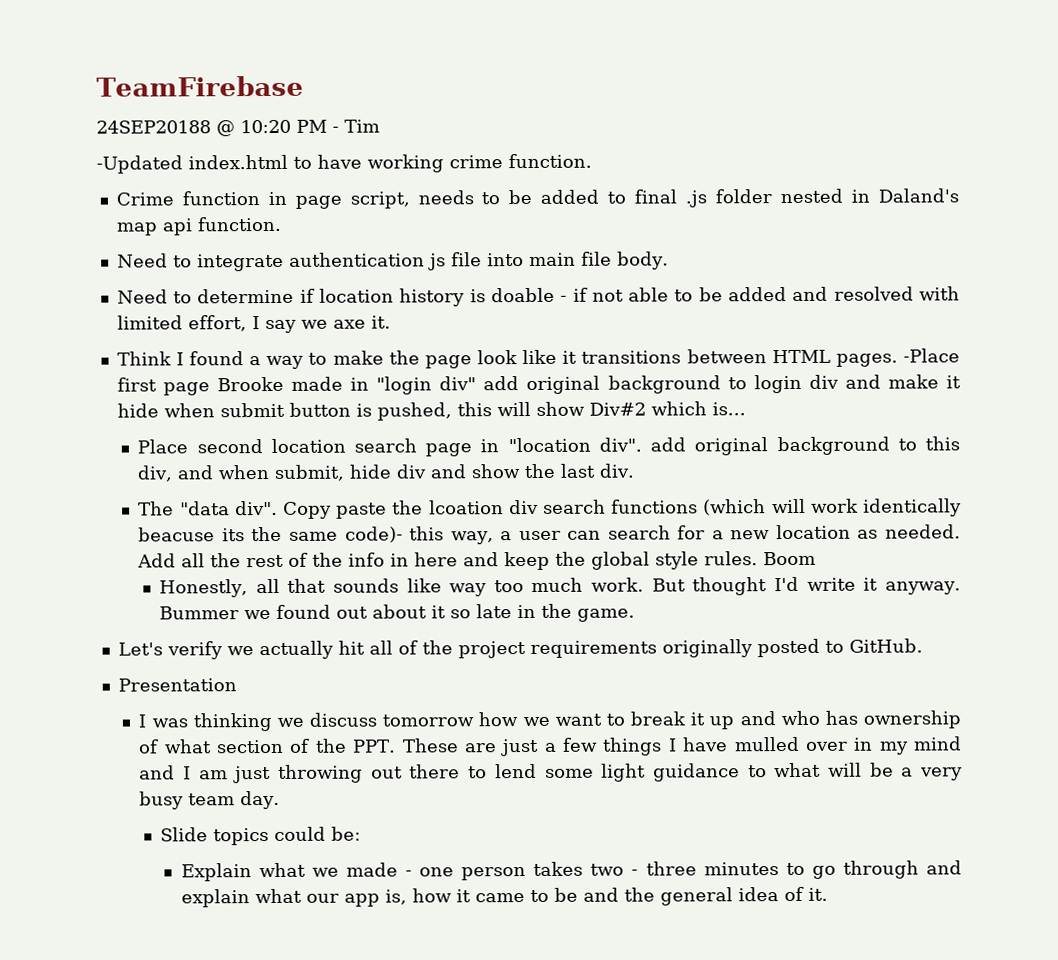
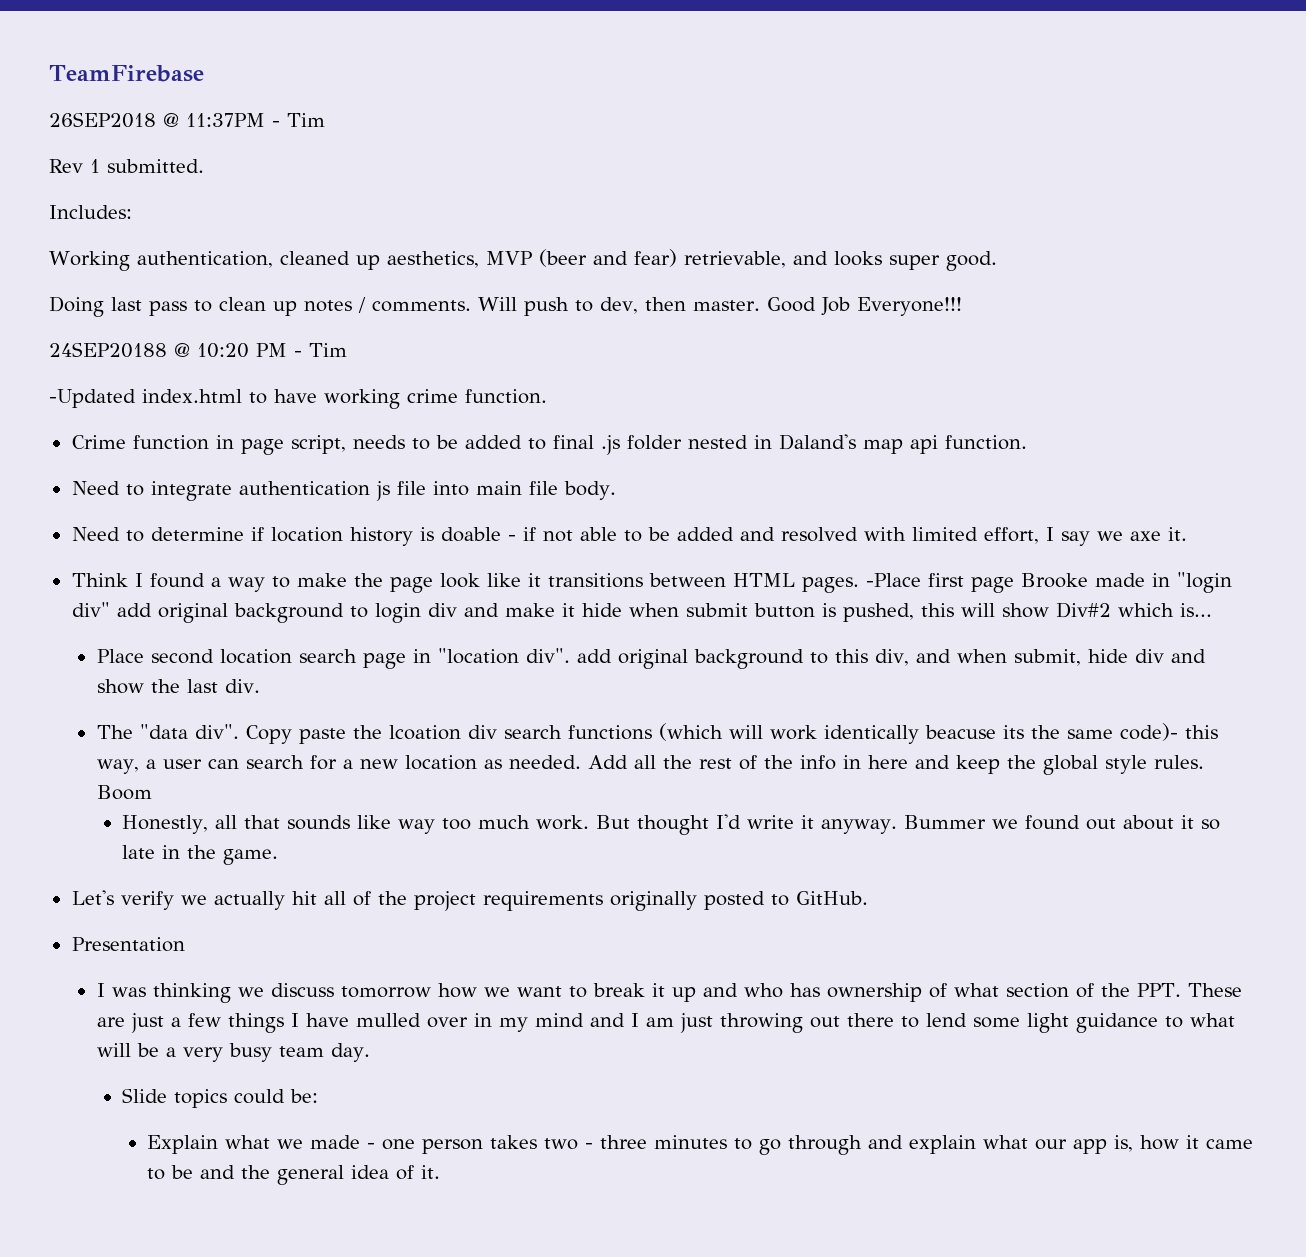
(304, 86) none -> [49,112,325,128] [49,159,204,173] [49,205,132,219] [49,249,997,271] [49,296,962,317] // 26SEP2018 @ 11:37PM - Tim // Rev 1 submitted. // Includes: // Working authentication, cleaned up aesthetics, MVP (beer and fear) retrievable, and looks super good. // Doing last pass to clean up notes / comments. Will push to dev, then master. Good Job Everyone!!!

